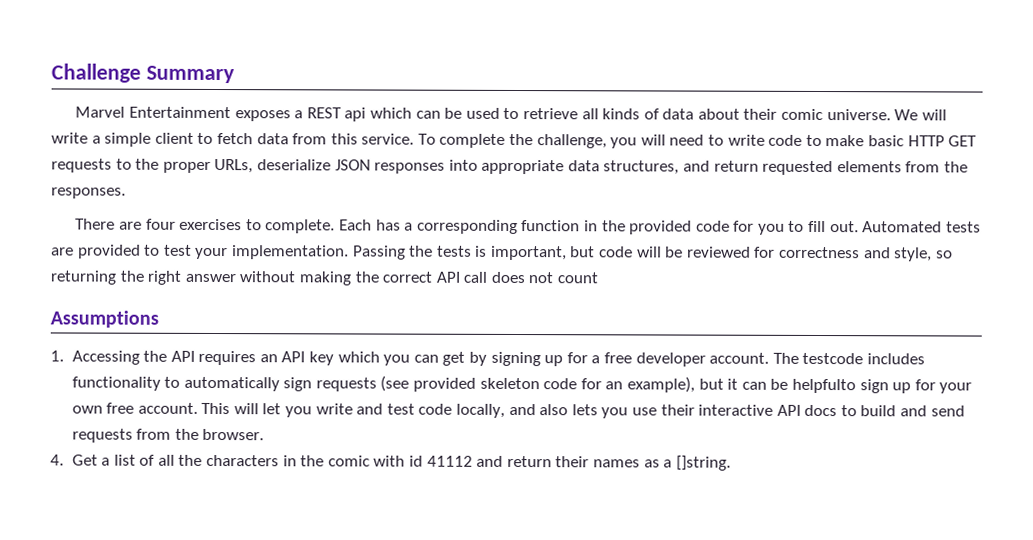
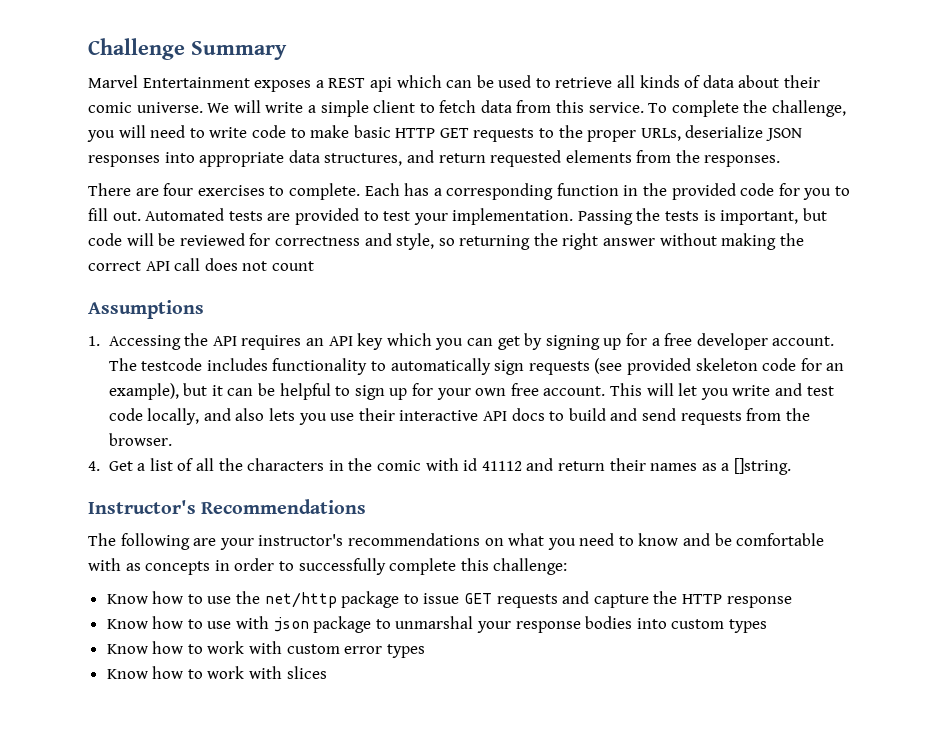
[791,378,856,394] helpfulto -> [279,383,351,400] helpful to
(731, 463) none -> [88,499,367,514] [88,533,825,550] [88,558,568,575] [106,591,792,608] [106,616,767,633] [106,641,425,658] [106,666,327,679] // Instructor's Recommendations // The following are your instructor's recommendations on what you need to know and be comfortable with as concepts in order to successfully complete this challenge: // Know how to use the net/http package to issue GET requests and capture the HTTP response // Know how to use with json package to unmarshal your response bodies into custom types // Know how to work with custom error types // Know how to work with slices

